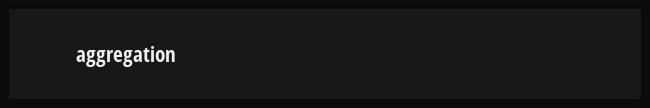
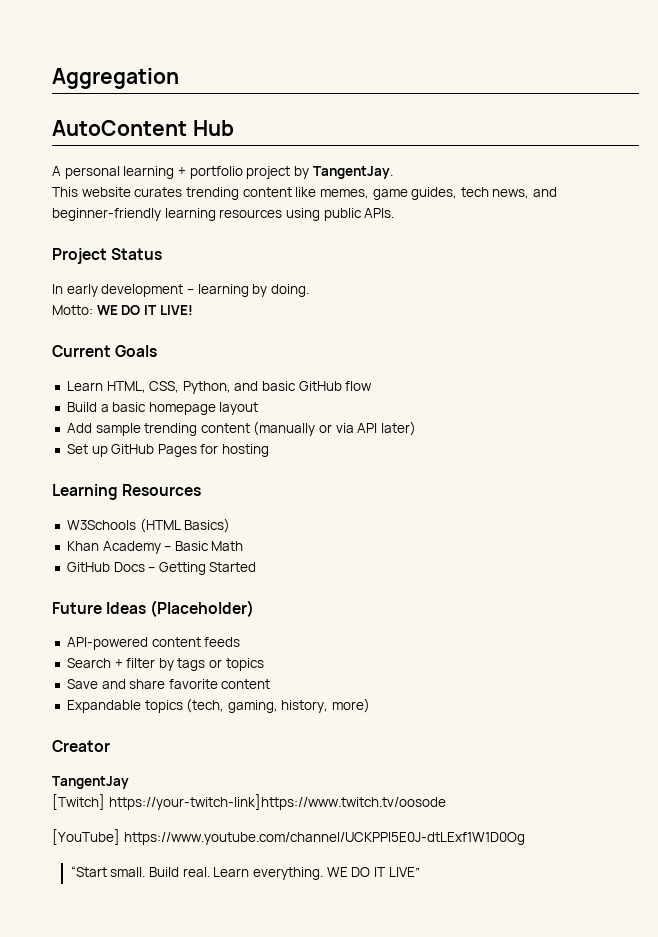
[76,46,176,67] aggregation -> [52,68,179,89] [52,120,234,136] [52,166,393,179] [52,187,558,200] [52,208,395,221] [52,248,163,264] [52,284,309,297] [52,305,193,315] [52,345,158,357] [66,381,373,394] [66,402,259,415] [66,421,417,436] [66,444,270,457] [52,484,202,500] [66,518,231,533] [66,541,244,554] [66,562,257,575] [52,600,255,617] [66,637,241,650] [66,658,264,671] [66,679,271,689] [66,698,371,713] [52,740,110,752] [52,776,129,789] [52,794,446,810] [52,829,525,845] [70,866,420,880] Aggregation // AutoContent Hub // A personal learning + portfolio project by TangentJay. // This website curates trending content like memes, game guides, tech news, and beginner-friendly learning resources using public APIs. // Project Status // In early development – learning by doing. // Motto: WE DO IT LIVE! // Current Goals // Learn HTML, CSS, Python, and basic GitHub flow // Build a basic homepage layout // Add sample trending content (manually or via API later) // Set up GitHub Pages for hosting // Learning Resources // W3Schools (HTML Basics) // Khan Academy – Basic Math // GitHub Docs – Getting Started // Future Ideas (Placeholder) // API-powered content feeds // Search + filter by tags or topics // Save and share favorite content // Expandable topics (tech, gaming, history, more) // Creator // TangentJay // [Twitch] https://your-twitch-link]https://www.twitch.tv/oosode // [YouTube] https://www.youtube.com/channel/UCKPPl5E0J-dtLExf1W1D0Og // “Start small. Build real. Learn everything. WE DO IT LIVE”

